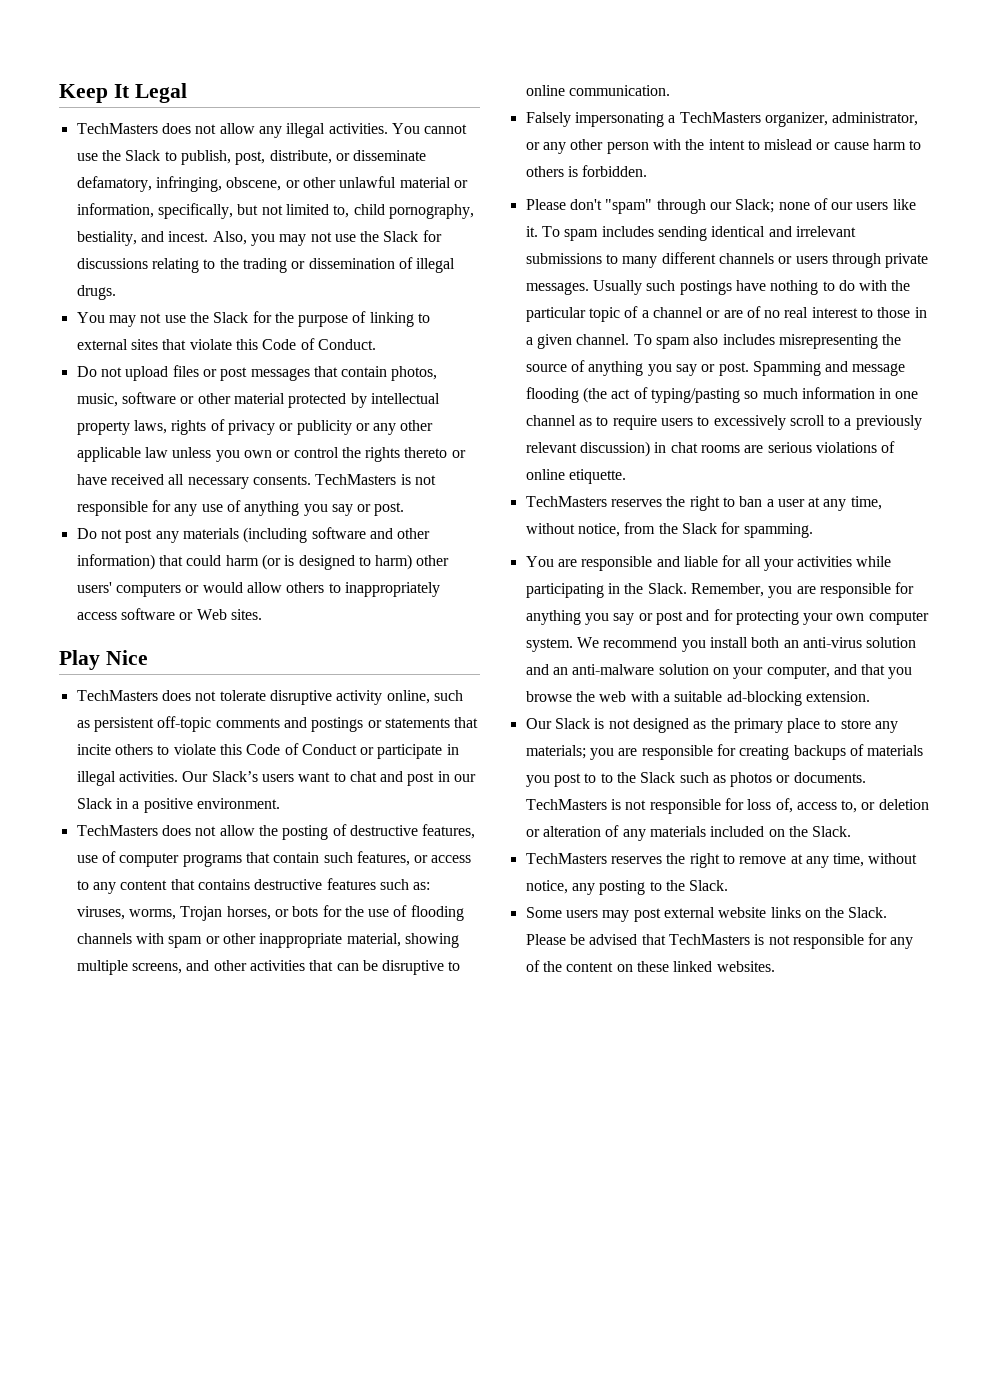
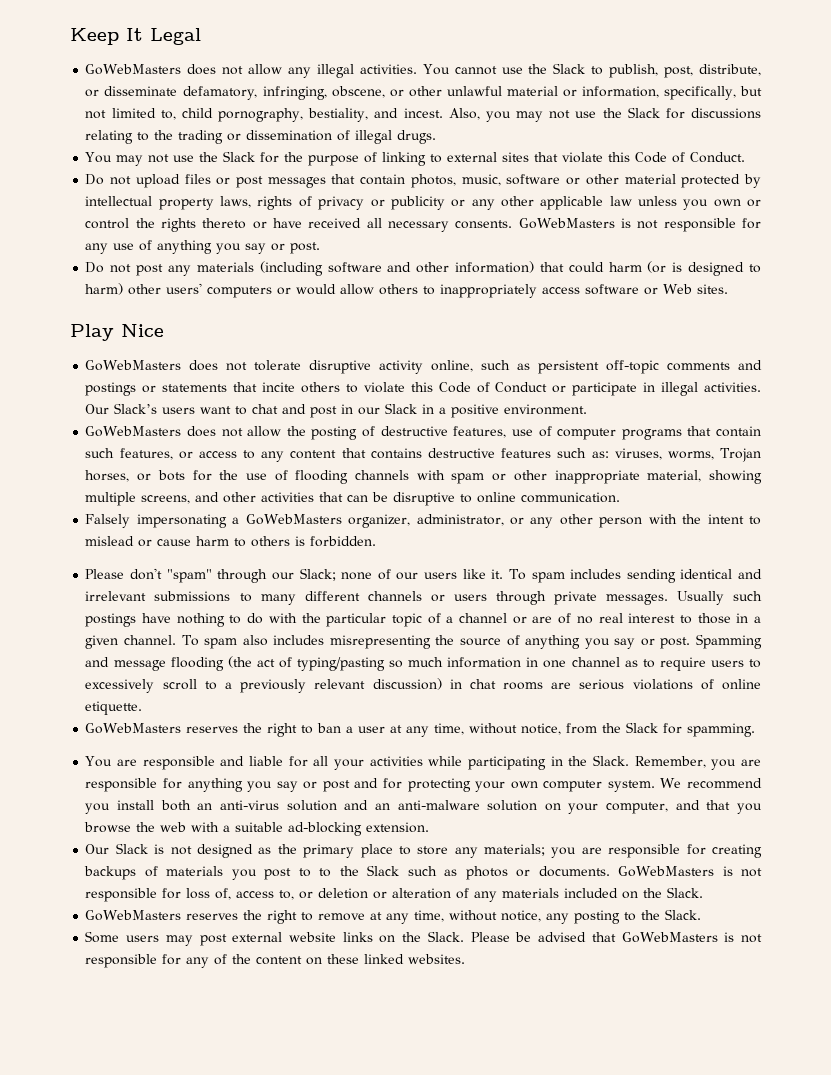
[76,123,158,134] TechMasters -> [85,64,182,75] GoWebMasters
[315,474,397,485] TechMasters -> [518,218,615,229] GoWebMasters
[76,690,158,701] TechMasters -> [85,360,182,371] GoWebMasters
[76,825,158,836] TechMasters -> [85,426,182,437] GoWebMasters
[679,112,761,123] TechMasters -> [245,514,342,525] GoWebMasters
[525,496,607,507] TechMasters -> [85,723,182,734] GoWebMasters
[525,799,607,810] TechMasters -> [618,866,715,877] GoWebMasters
[525,853,607,864] TechMasters -> [85,910,182,921] GoWebMasters
[668,934,750,945] TechMasters -> [621,932,718,943] GoWebMasters

